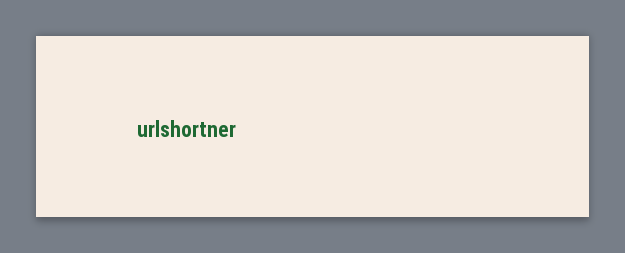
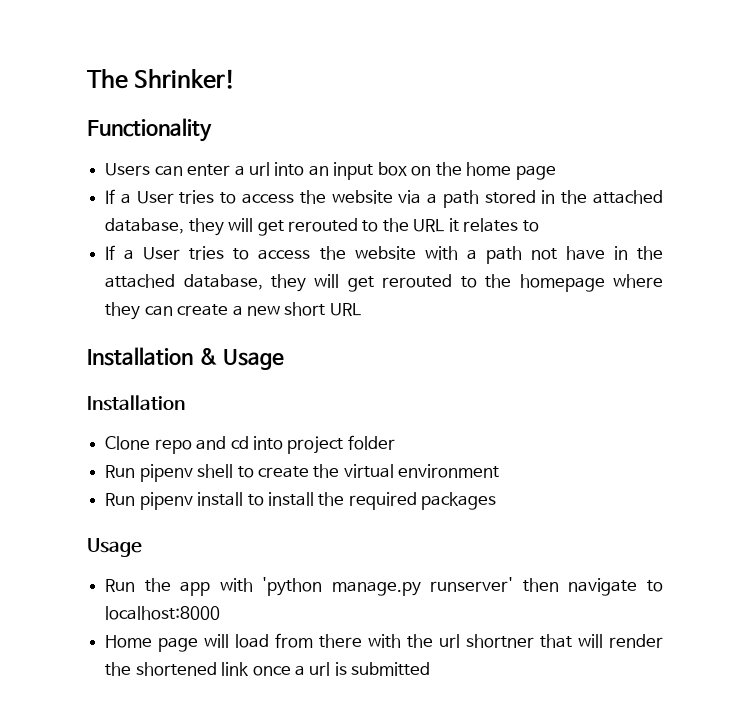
[137,120,236,137] urlshortner -> [87,69,236,89] [87,118,212,142] [105,162,556,180] [105,189,663,208] [105,218,539,236] [105,245,664,264] [105,274,664,292] [105,302,361,320] [87,347,285,370] [87,395,185,411] [105,435,395,454] [105,464,500,482] [105,492,497,510] [87,538,142,557] [105,577,663,596] [105,606,221,620] [105,633,663,652] [105,662,431,676] The Shrinker! // Functionality // Users can enter a url into an input box on the home page // If a User tries to access the website via a path stored in the attached database, they will get rerouted to the URL it relates to // If a User tries to access the website with a path not have in the attached database, they will get rerouted to the homepage where they can create a new short URL // Installation & Usage // Installation // Clone repo and cd into project folder // Run pipenv shell to create the virtual environment // Run pipenv install to install the required packages // Usage // Run the app with 'python manage.py runserver' then navigate to localhost:8000 // Home page will load from there with the url shortner that will render the shortened link once a url is submitted

